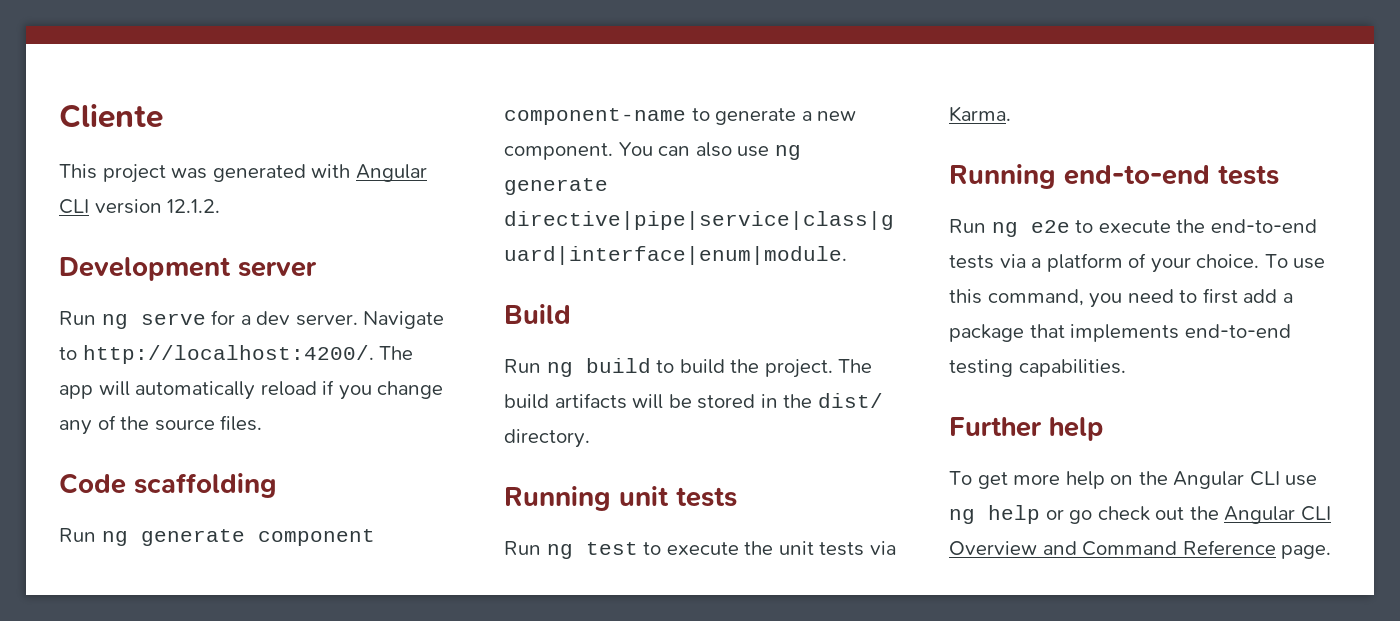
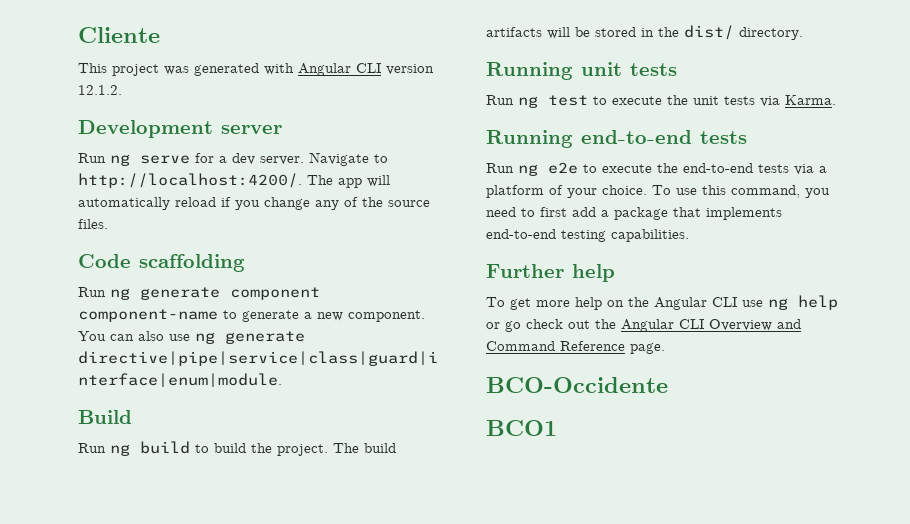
(1332, 552) none -> [486,377,668,393] [486,420,557,436] // BCO-Occidente // BCO1

